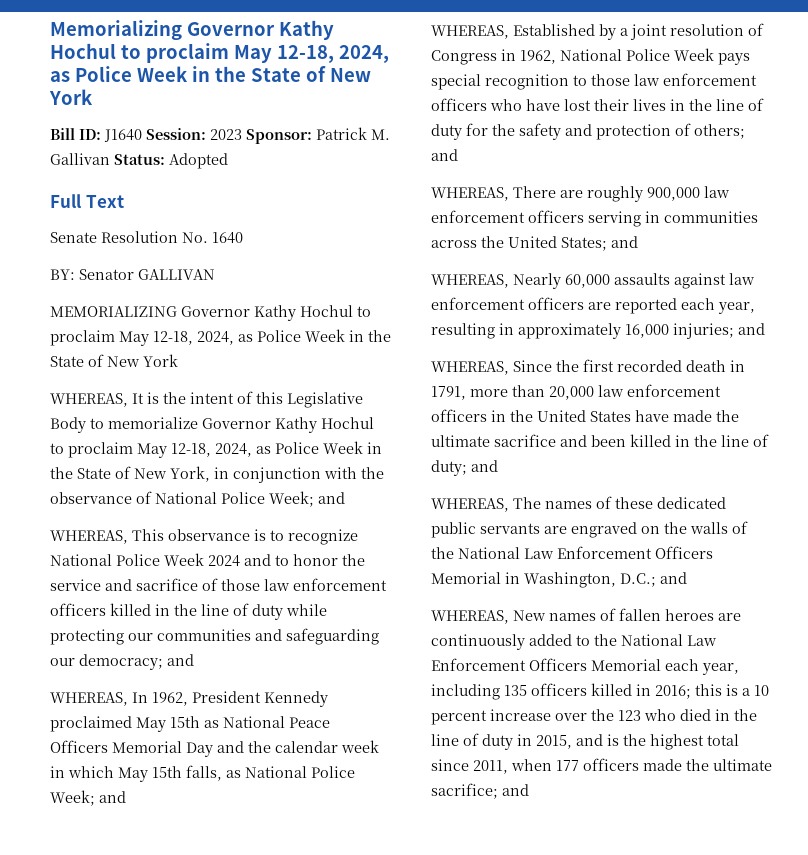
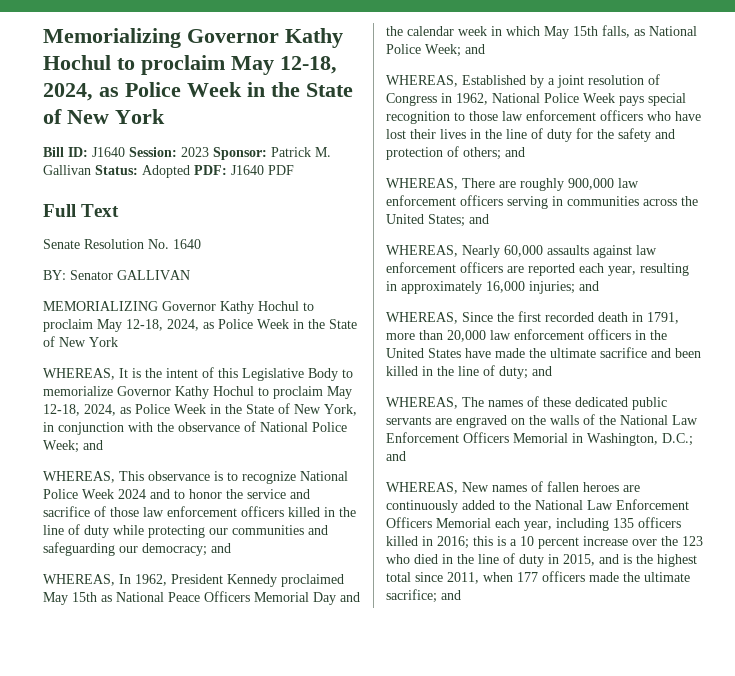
(228, 161) none -> [194,165,294,175] PDF: J1640 PDF

